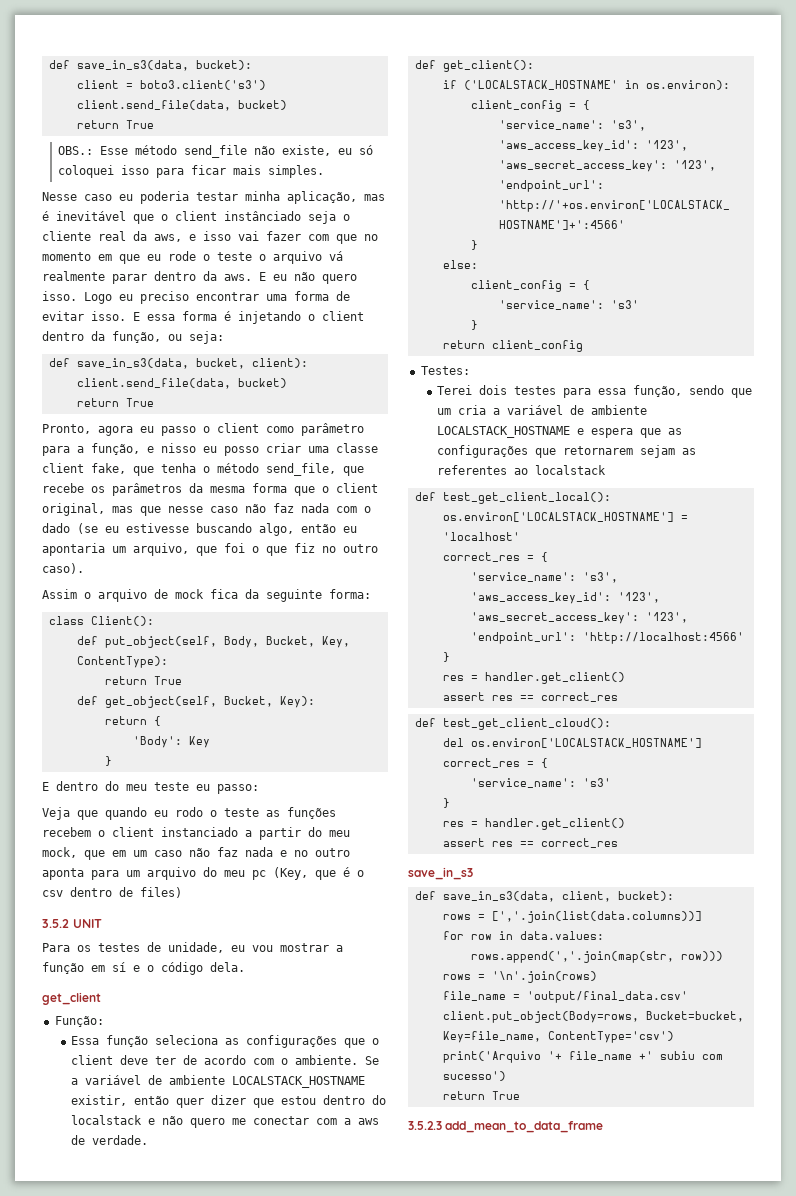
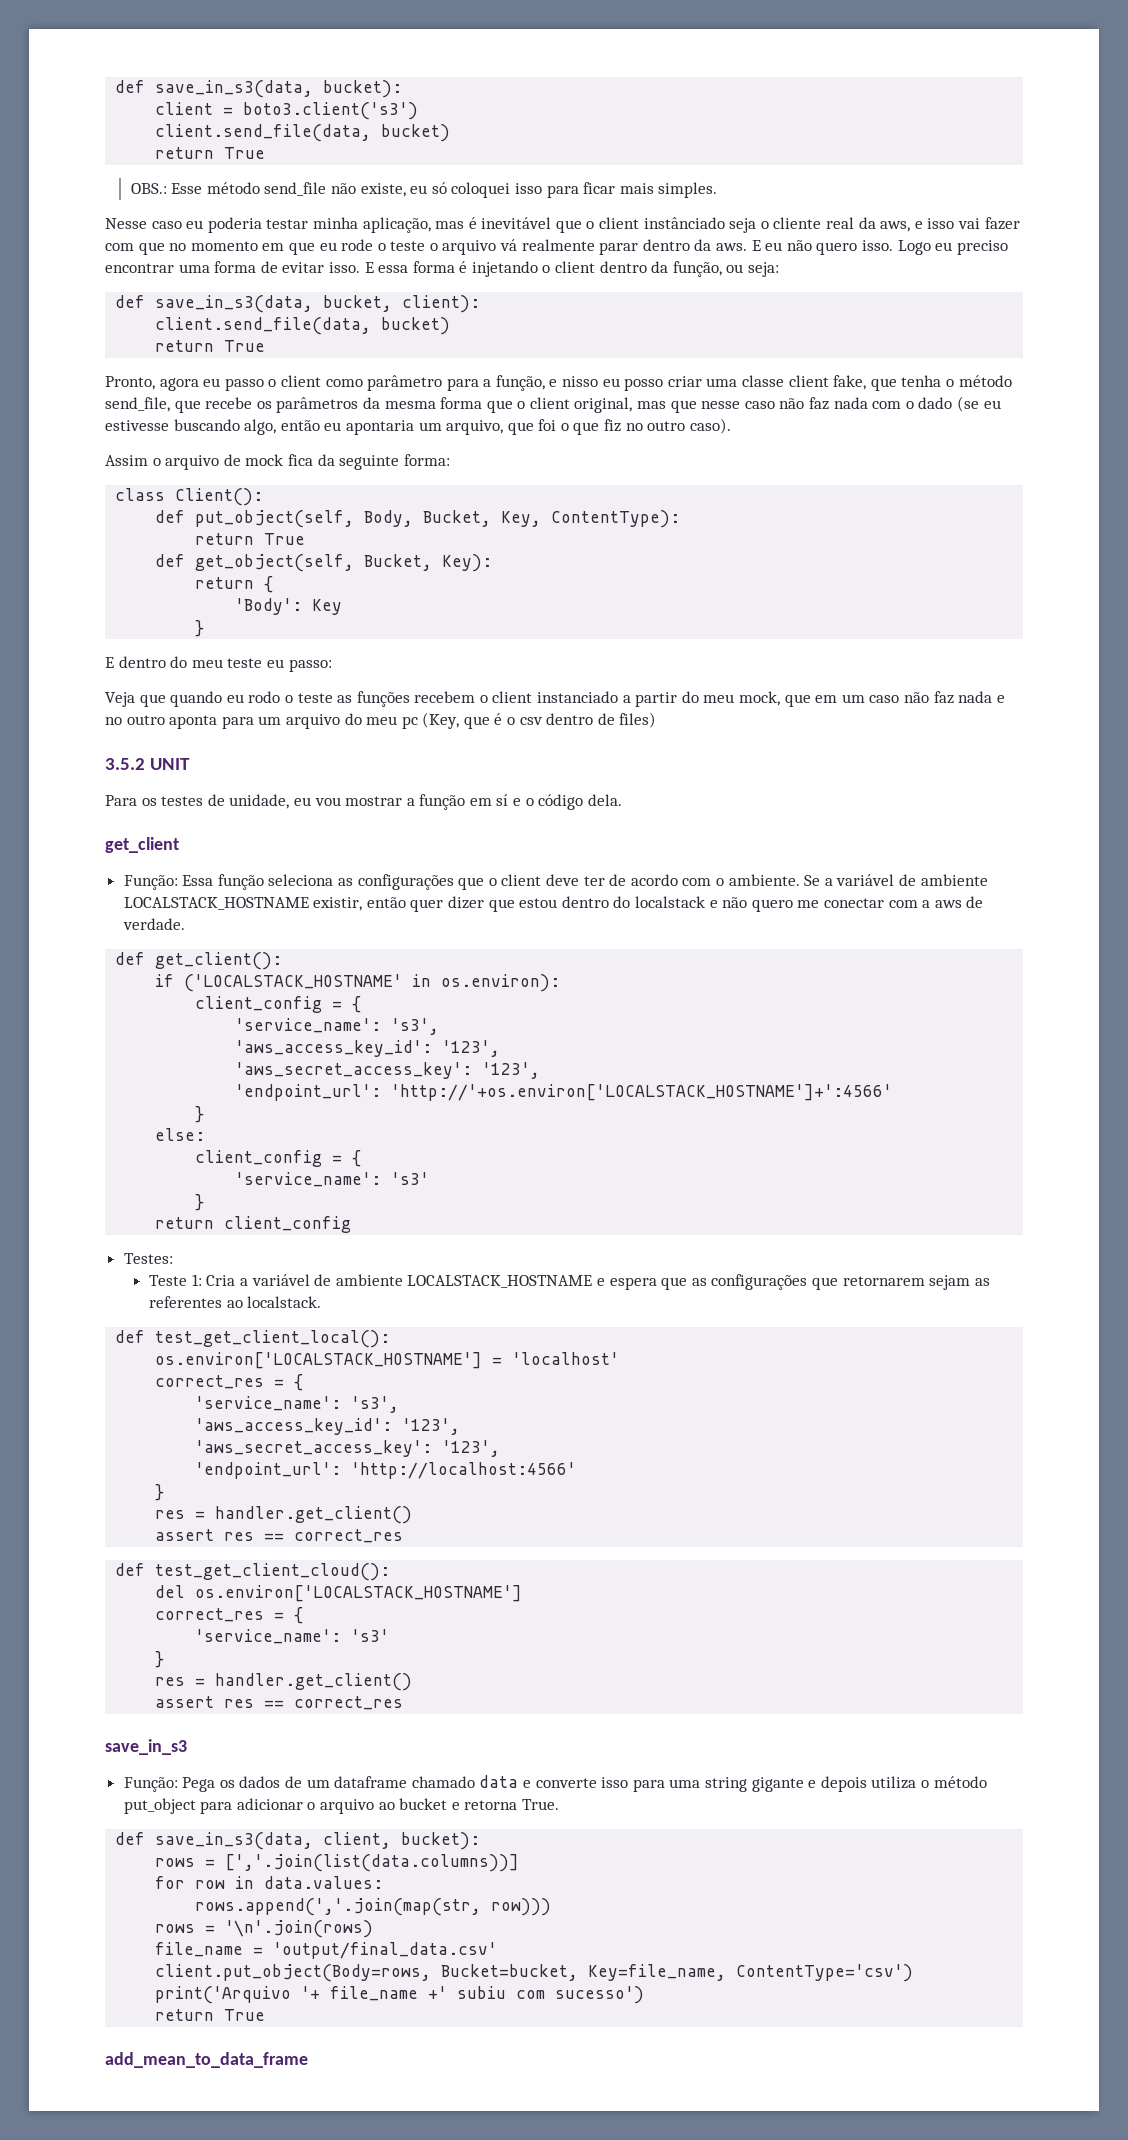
(104, 1021) // -> (178, 882) none
[436,385,752,398] [436,405,486,415] Terei dois testes para essa função, sendo que um cria -> [149,1274,236,1286] Teste 1: Cria
[534,465,606,475] localstack -> [247,1296,322,1308] localstack.
(473, 873) none -> [123,1775,987,1792] [123,1798,560,1814] // Função: Pega os dados de um dataframe chamado data e converte isso para uma string gigante e depois utiliza o método put_object para adicionar o arquivo ao bucket e retorna True.
[408,1121,442,1130] 3.5.2.3 -> (266, 2015) none

